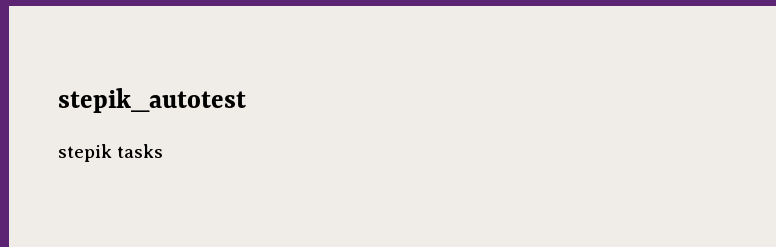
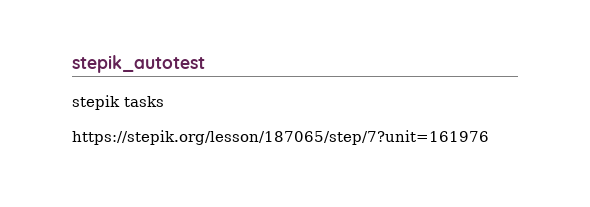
(164, 151) none -> [72,130,489,145] // https://stepik.org/lesson/187065/step/7?unit=161976

